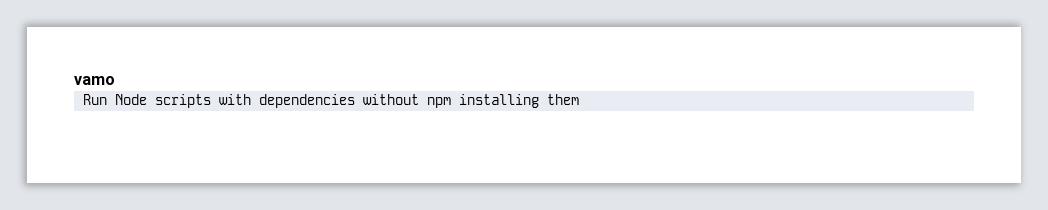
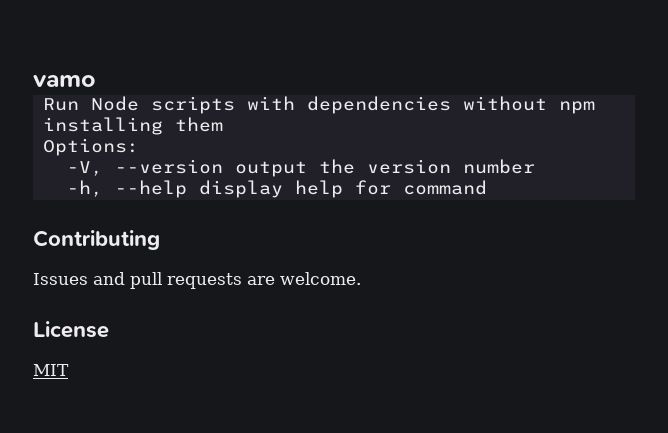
(579, 99) none -> [42,138,139,156] [66,159,535,177] [66,180,487,198] [33,230,160,250] [33,272,361,289] [33,321,109,338] [33,364,69,376] // Options: // -V, --version output the version number // -h, --help display help for command // Contributing // Issues and pull requests are welcome. // License // MIT

